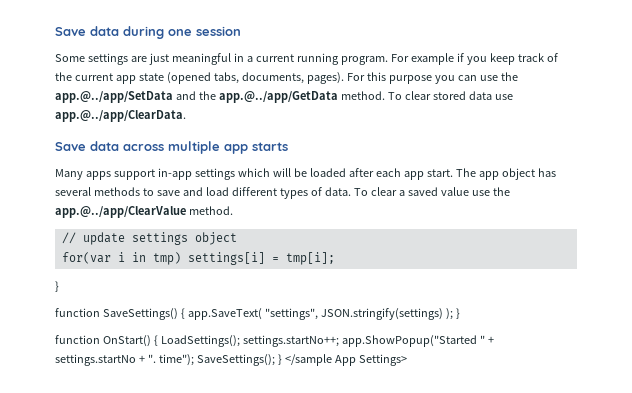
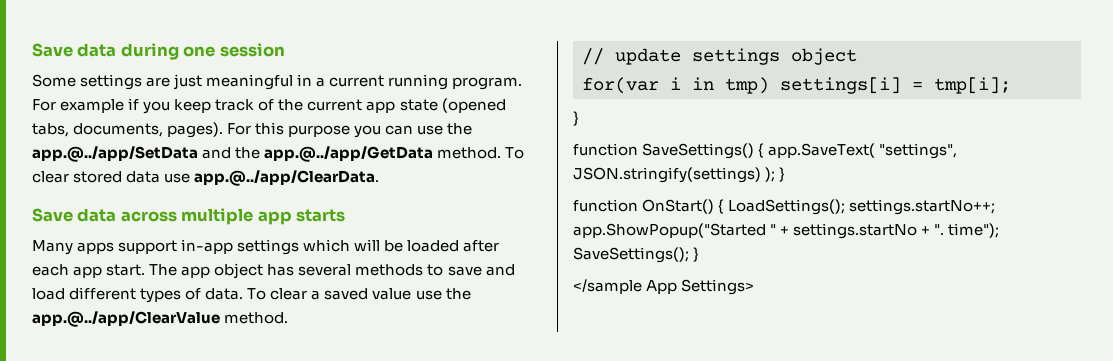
(282, 359) none -> (700, 254) //

